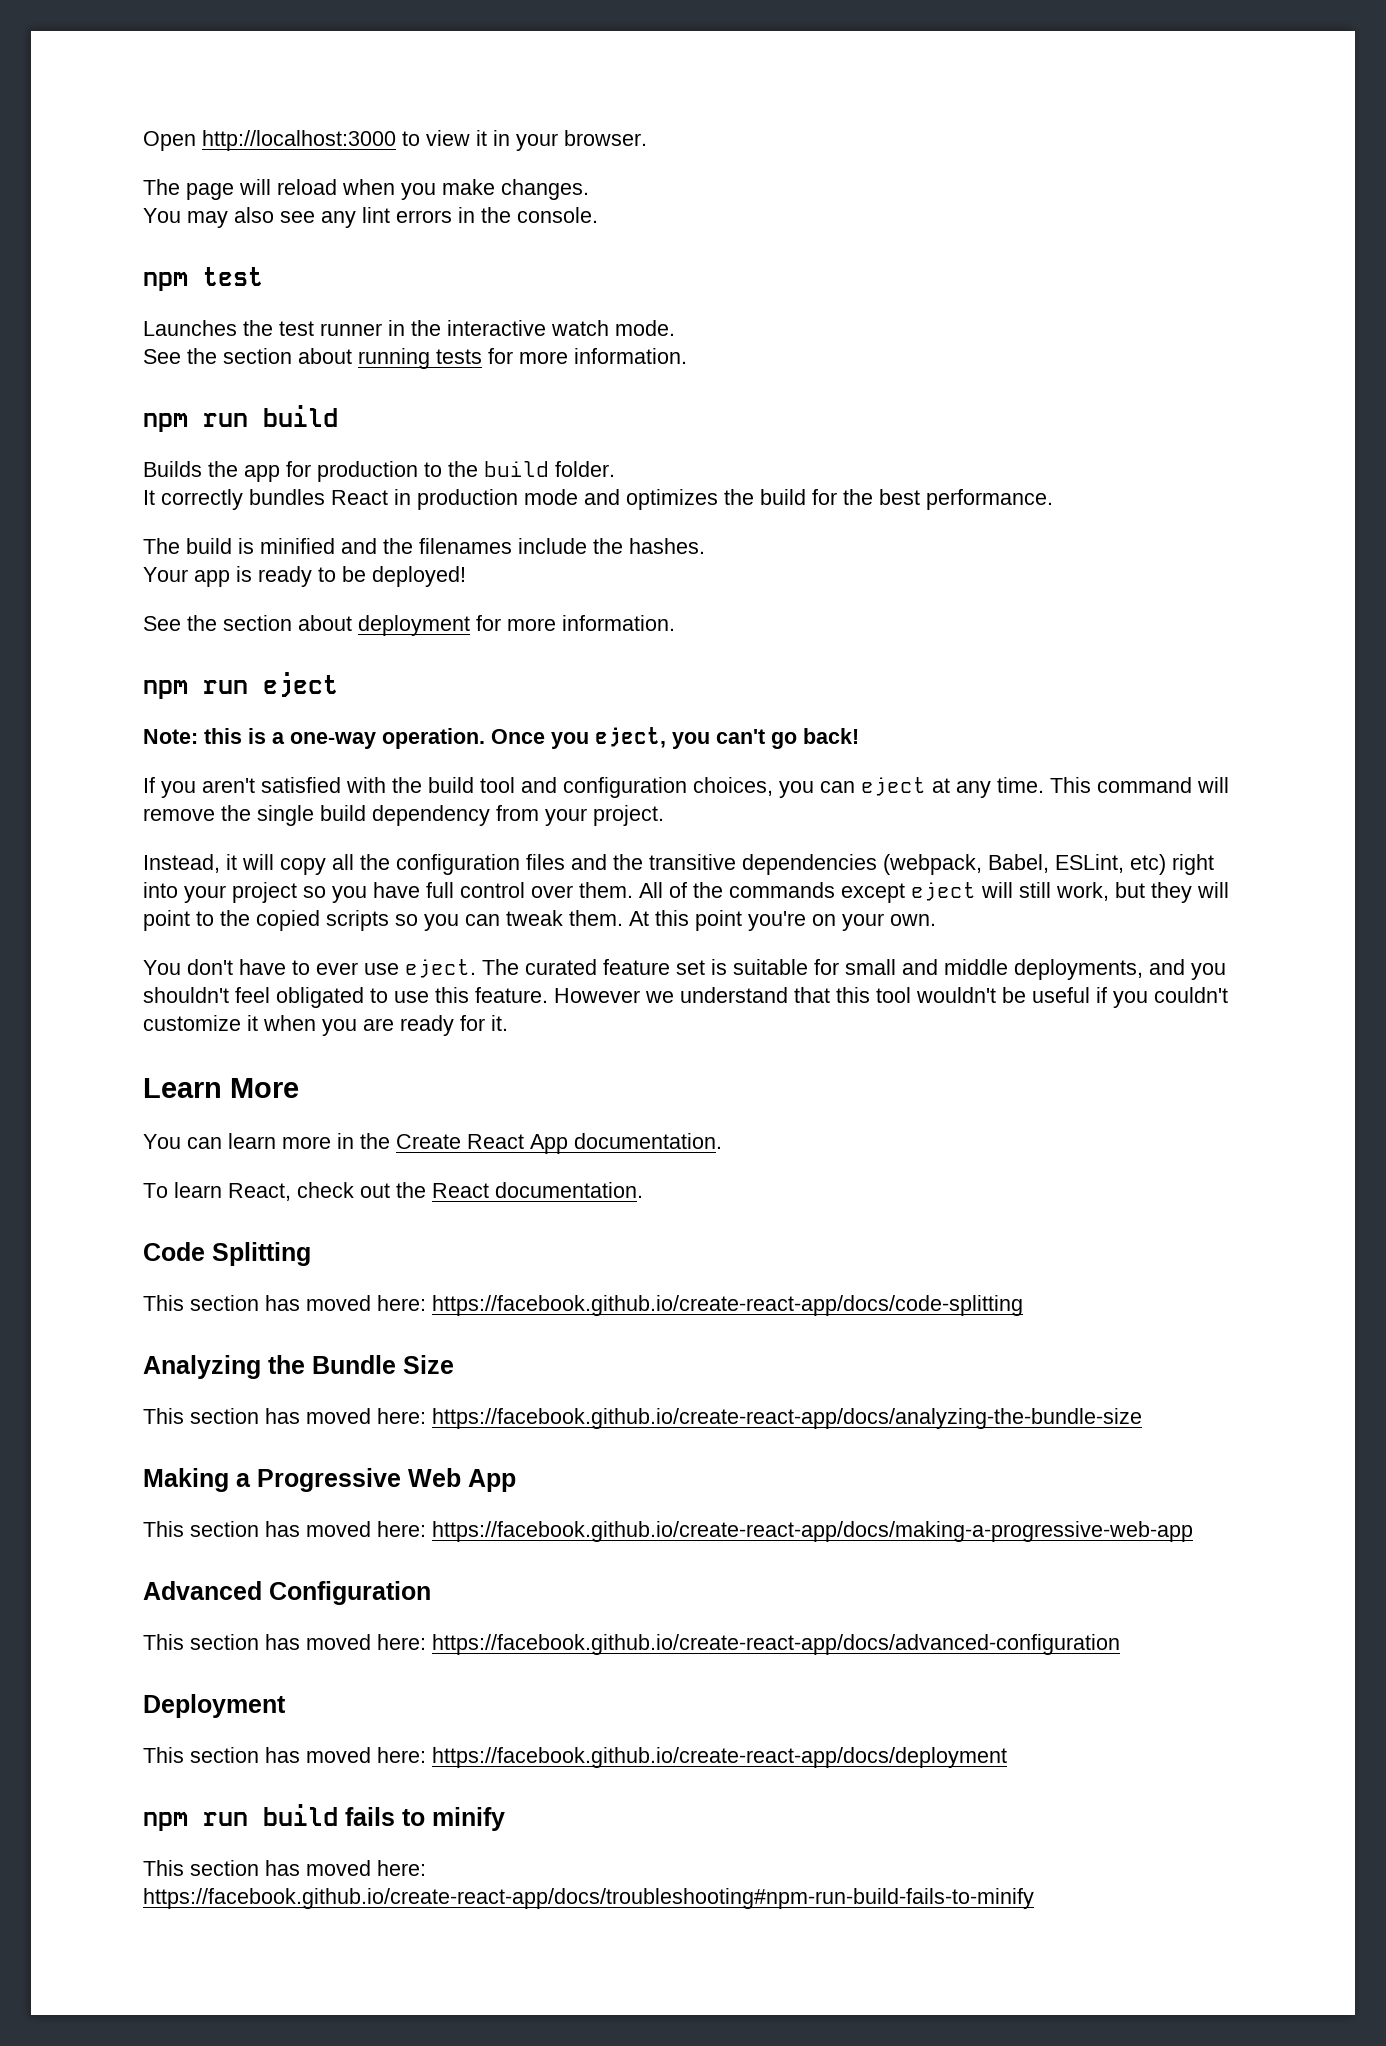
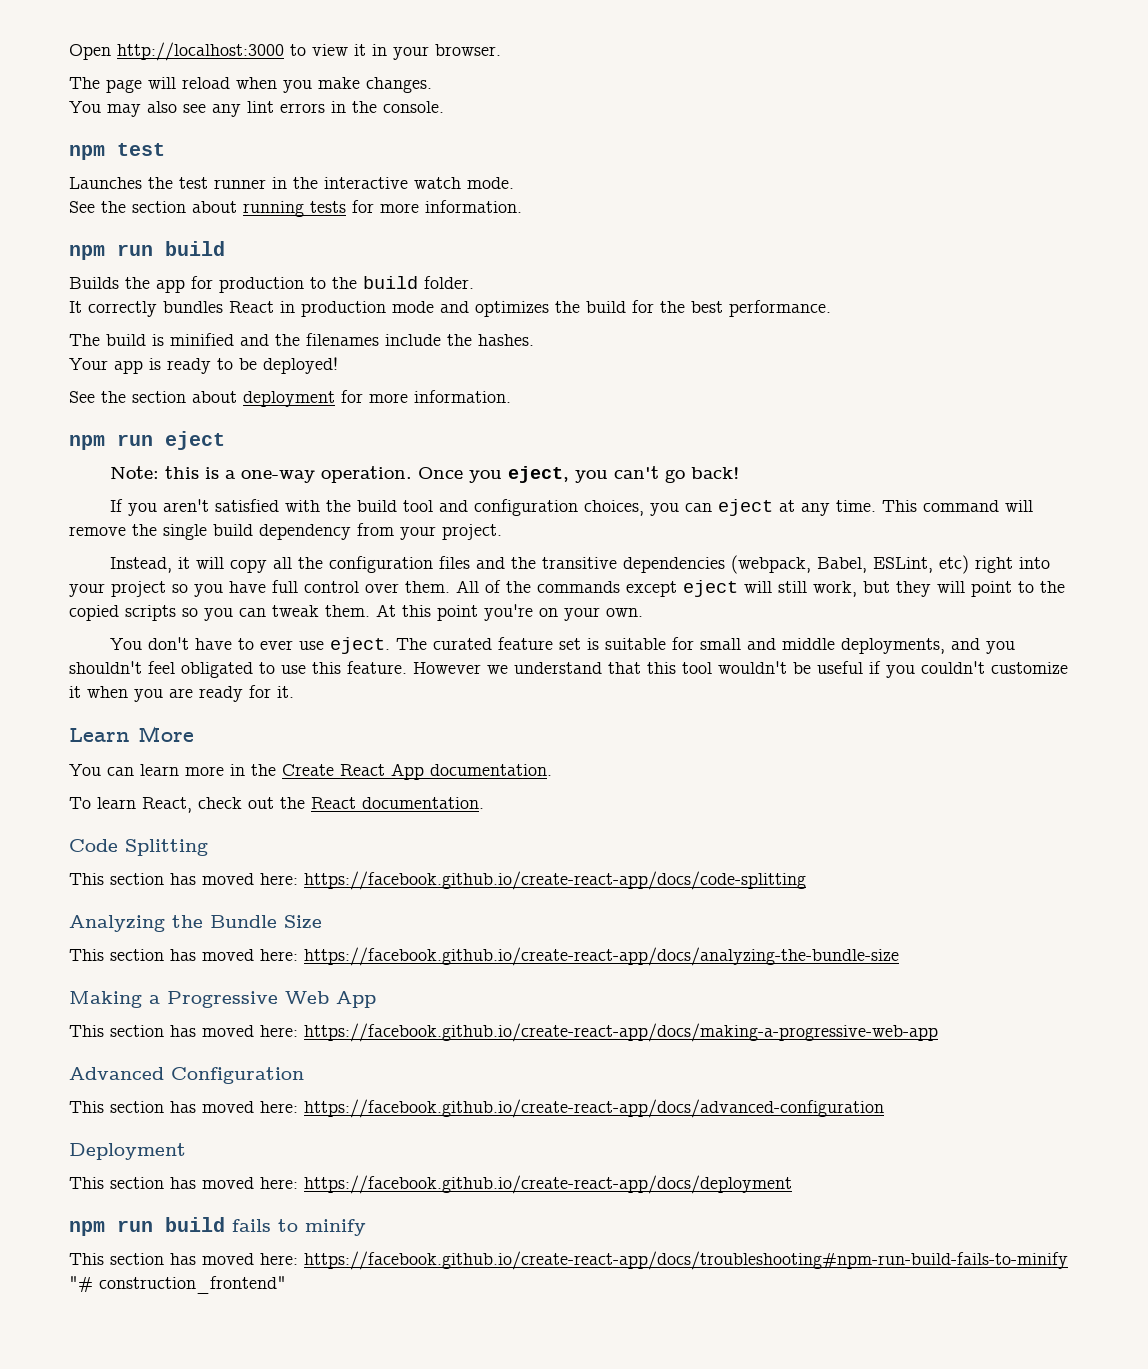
(1034, 1898) none -> [69,1276,286,1294] "# construction_frontend"

